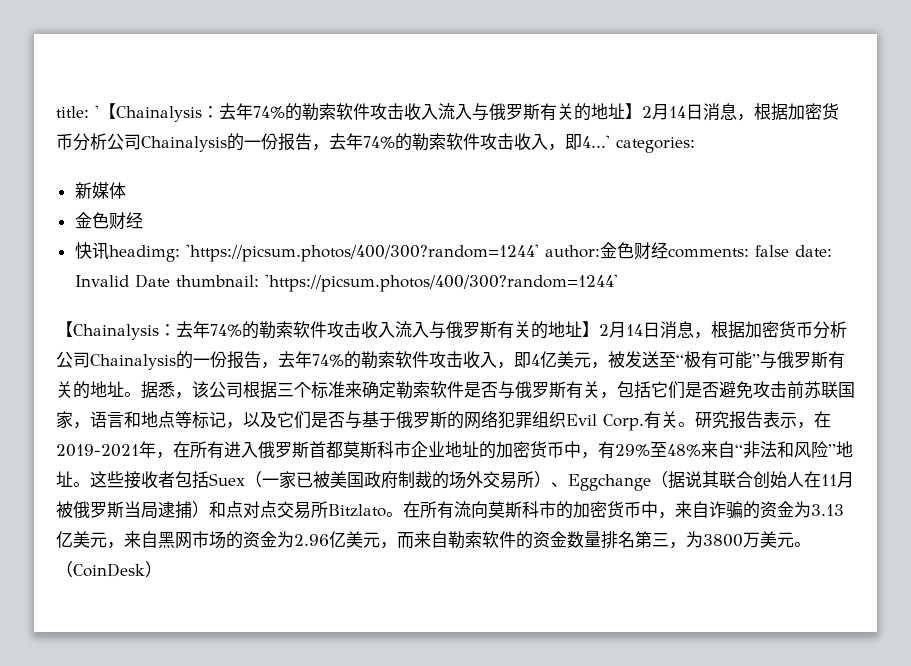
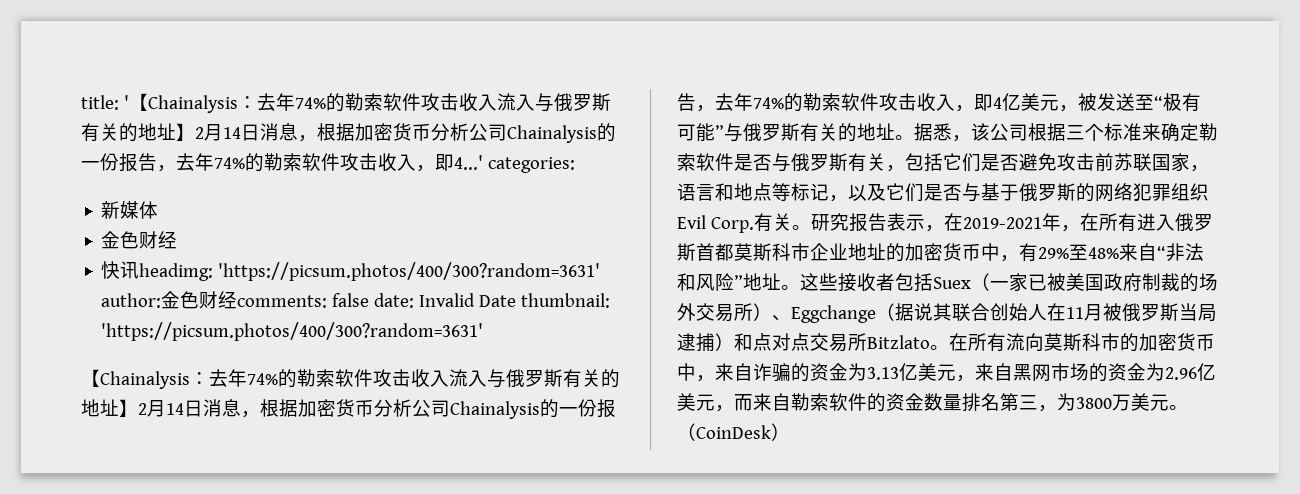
[185,244,539,262] 'https://picsum.photos/400/300?random=1244' -> [218,262,601,281] 'https://picsum.photos/400/300?random=3631'
[264,274,618,292] 'https://picsum.photos/400/300?random=1244' -> [101,322,484,341] 'https://picsum.photos/400/300?random=3631'

